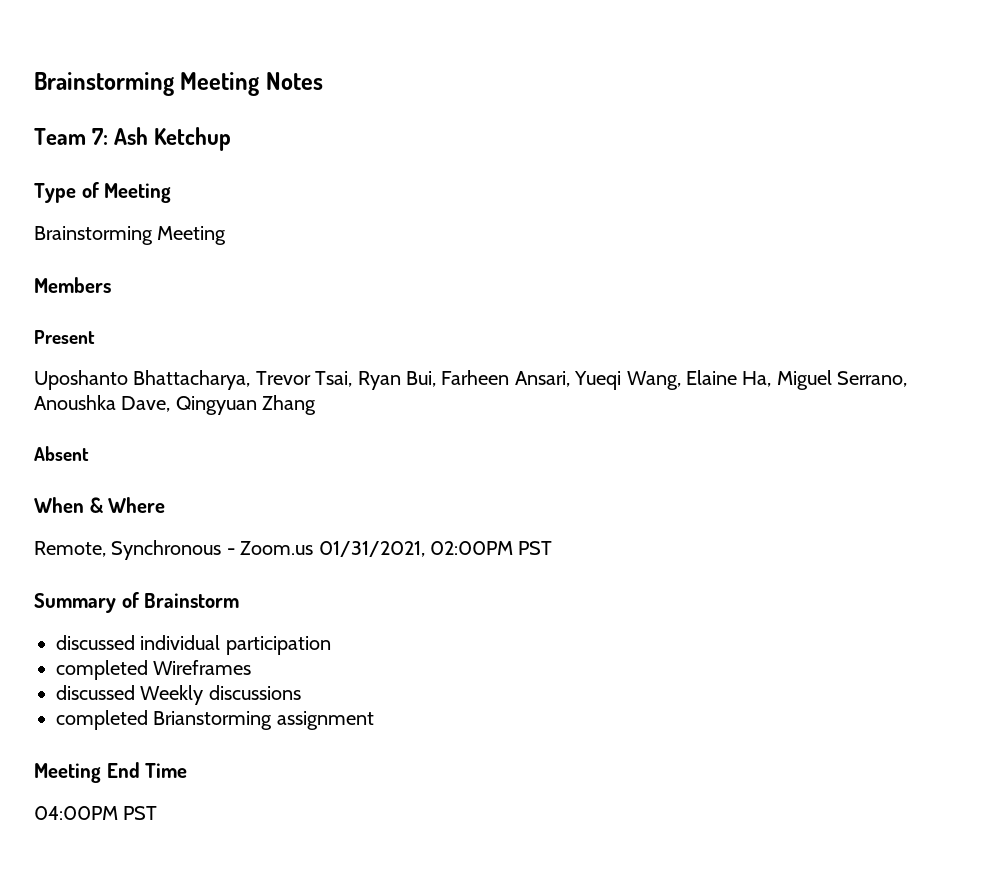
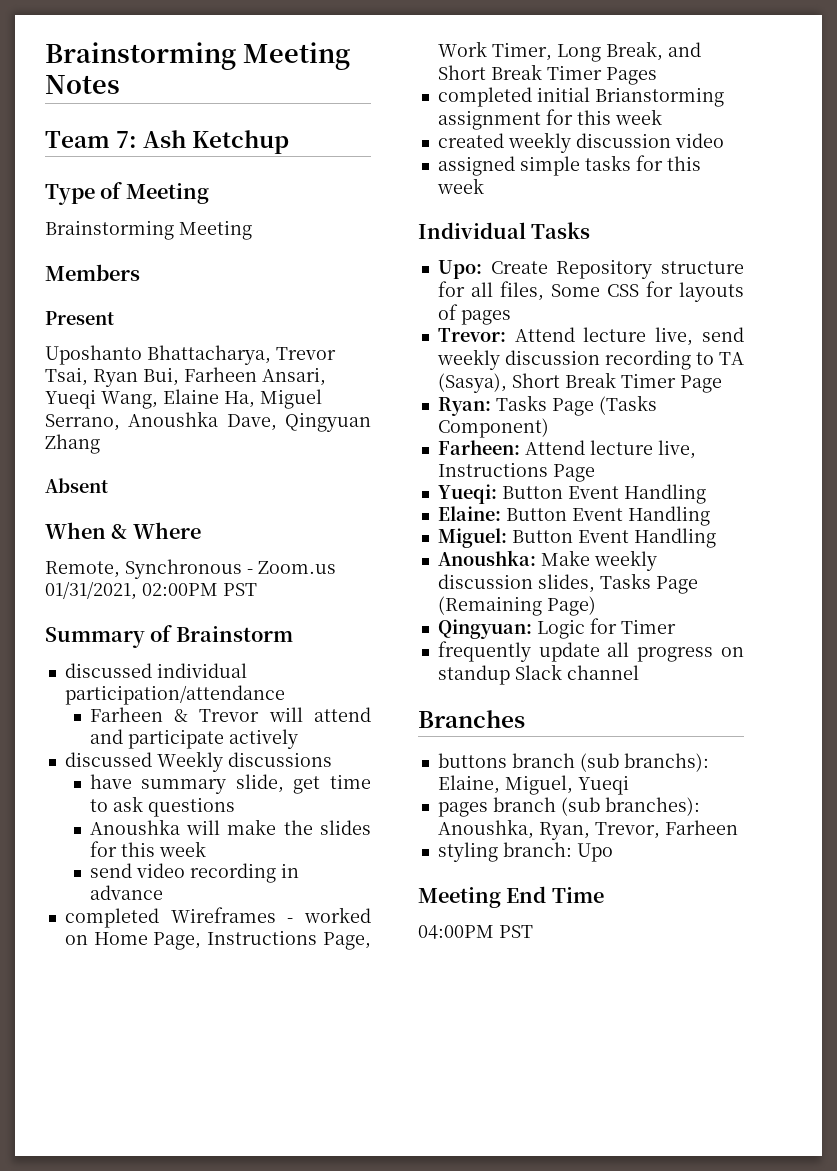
[225,636,331,655] [56,660,252,680] [56,685,301,705] [56,710,374,730] participation // completed Wireframes // discussed Weekly discussions // completed Brianstorming assignment -> [64,685,285,705] [89,707,371,722] [89,729,298,749] [64,751,332,772] [89,774,371,794] [89,796,235,817] [89,819,371,835] [89,841,206,857] [89,863,299,883] [89,885,163,900] [64,907,371,928] [64,930,371,950] [437,41,701,62] [437,64,657,85] [437,87,724,107] [437,109,662,130] [437,132,724,153] [437,155,701,176] [436,178,484,194] [418,222,591,239] [437,259,744,279] [437,281,744,302] [437,304,511,325] [437,327,744,346] [436,349,744,370] [437,372,722,393] [437,395,657,416] [437,418,549,438] [437,440,696,459] [437,462,595,482] [437,484,706,504] [437,506,710,526] [437,528,716,548] [437,550,657,571] [437,573,698,594] [437,596,596,616] [437,618,676,639] [437,641,744,662] [437,664,639,685] [418,710,525,728] [437,753,709,772] [437,775,629,795] [437,797,700,817] [437,819,738,840] [437,842,613,862] participation/attendance // Farheen & Trevor will attend and participate actively // discussed Weekly discussions // have summary slide, get time to ask questions // Anoushka will make the slides for this week // send video recording in advance // completed Wireframes - worked on Home Page, Instructions Page, Work Timer, Long Break, and Short Break Timer Pages // completed initial Brianstorming assignment for this week // created weekly discussion video // assigned simple tasks for this week // Individual Tasks // Upo: Create Repository structure for all files, Some CSS for layouts of pages // Trevor: Attend lecture live, send weekly discussion recording to TA (Sasya), Short Break Timer Page // Ryan: Tasks Page (Tasks Component) // Farheen: Attend lecture live, Instructions Page // Yueqi: Button Event Handling // Elaine: Button Event Handling // Miguel: Button Event Handling // Anoushka: Make weekly discussion slides, Tasks Page (Remaining Page) // Qingyuan: Logic for Timer // frequently update all progress on standup Slack channel // Branches // buttons branch (sub branchs): Elaine, Miguel, Yueqi // pages branch (sub branches): Anoushka, Ryan, Trevor, Farheen // styling branch: Upo

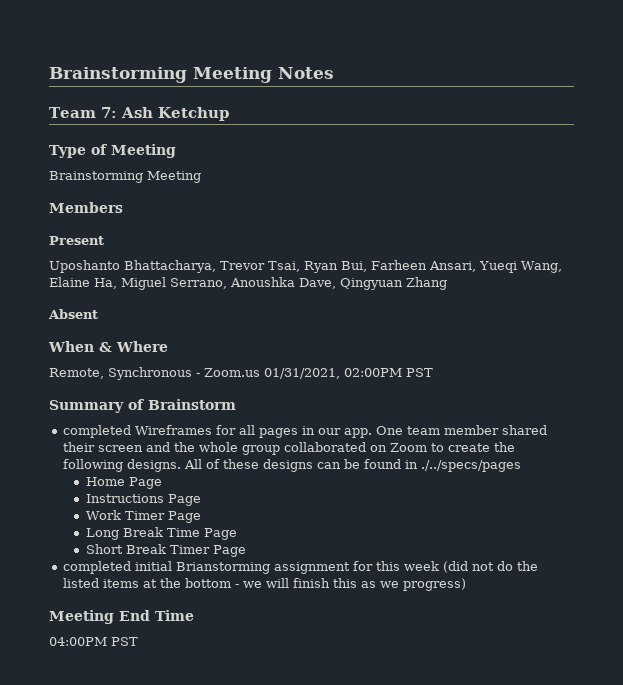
[64,663,247,678] [64,685,285,705] [89,707,371,722] [89,729,298,749] [64,751,332,772] [89,774,371,794] [89,796,235,817] [89,819,371,835] [89,841,206,857] [89,863,299,883] [89,885,163,900] [64,907,371,928] [64,930,371,950] [437,41,701,62] [437,64,657,85] discussed individual participation/attendance // Farheen & Trevor will attend and participate actively // discussed Weekly discussions // have summary slide, get time to ask questions // Anoushka will make the slides for this week // send video recording in advance // completed Wireframes - worked on Home Page, Instructions Page, Work Timer, Long Break, and Short Break Timer Pages -> [63,425,548,438] [63,442,516,455] [63,459,522,472] [85,477,162,489] [85,494,201,506] [85,510,201,523] [85,527,237,540] [85,544,246,557] completed Wireframes for all pages in our app. One team member shared their screen and the whole group collaborated on Zoom to create the following designs. All of these designs can be found in ./../specs/pages // Home Page // Instructions Page // Work Timer Page // Long Break Time Page // Short Break Timer Page
[437,132,724,153] [437,155,701,176] [436,178,484,194] [418,222,591,239] [437,259,744,279] [437,281,744,302] [437,304,511,325] [437,327,744,346] [436,349,744,370] [437,372,722,393] [437,395,657,416] [437,418,549,438] [437,440,696,459] [437,462,595,482] [437,484,706,504] [437,506,710,526] [437,528,716,548] [437,550,657,571] [437,573,698,594] [437,596,596,616] [437,618,676,639] [437,641,744,662] [437,664,639,685] [418,710,525,728] [437,753,709,772] [437,775,629,795] [437,797,700,817] [437,819,738,840] [437,842,613,862] // created weekly discussion video // assigned simple tasks for this week // Individual Tasks // Upo: Create Repository structure for all files, Some CSS for layouts of pages // Trevor: Attend lecture live, send weekly discussion recording to TA (Sasya), Short Break Timer Page // Ryan: Tasks Page (Tasks Component) // Farheen: Attend lecture live, Instructions Page // Yueqi: Button Event Handling // Elaine: Button Event Handling // Miguel: Button Event Handling // Anoushka: Make weekly discussion slides, Tasks Page (Remaining Page) // Qingyuan: Logic for Timer // frequently update all progress on standup Slack channel // Branches // buttons branch (sub branchs): Elaine, Miguel, Yueqi // pages branch (sub branches): Anoushka, Ryan, Trevor, Farheen // styling branch: Upo -> [443,561,539,573] [63,578,467,591] (did not do the listed items at the bottom - we will finish this as we progress)

